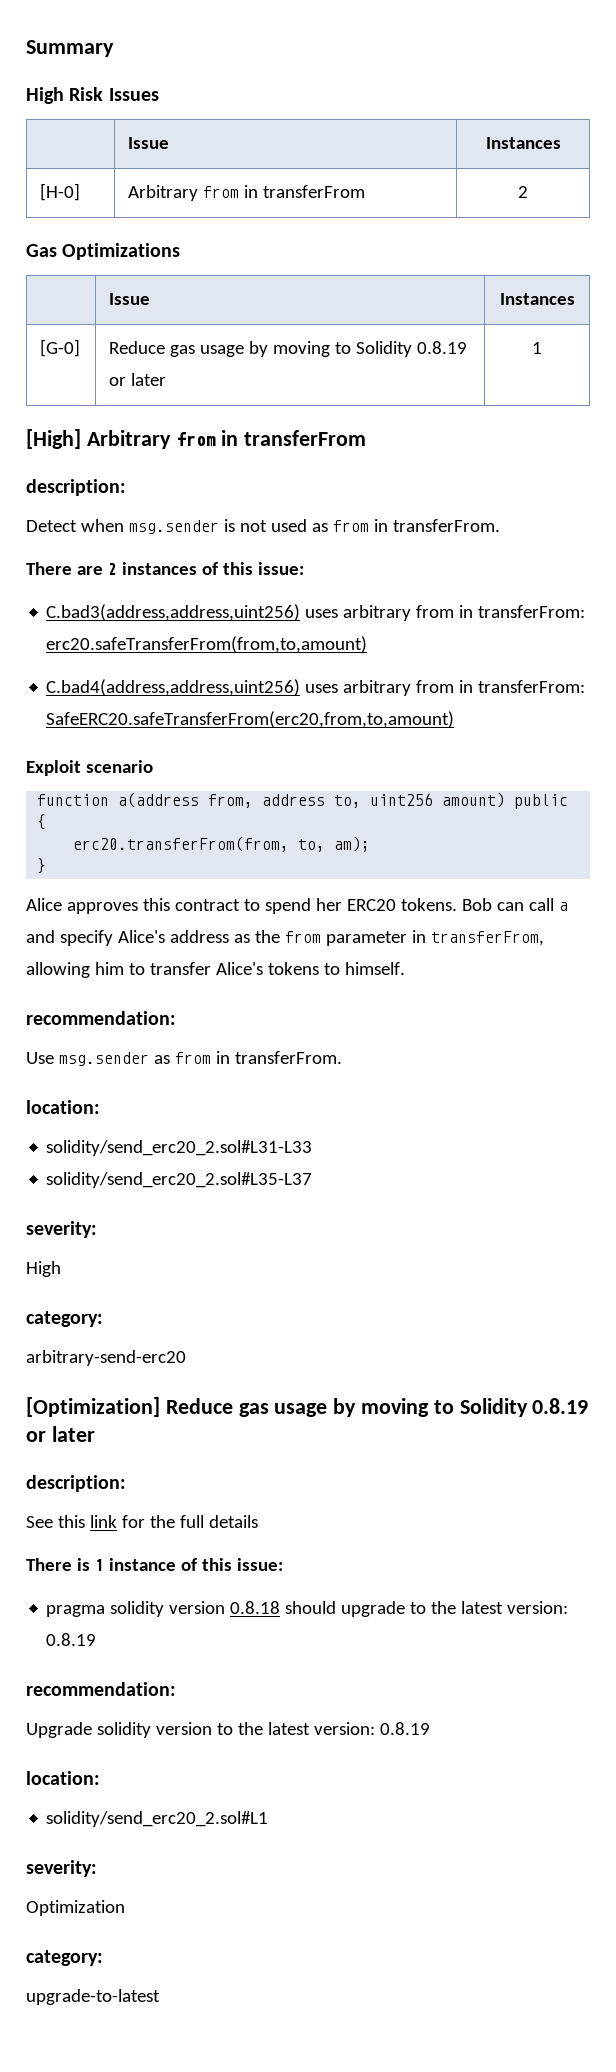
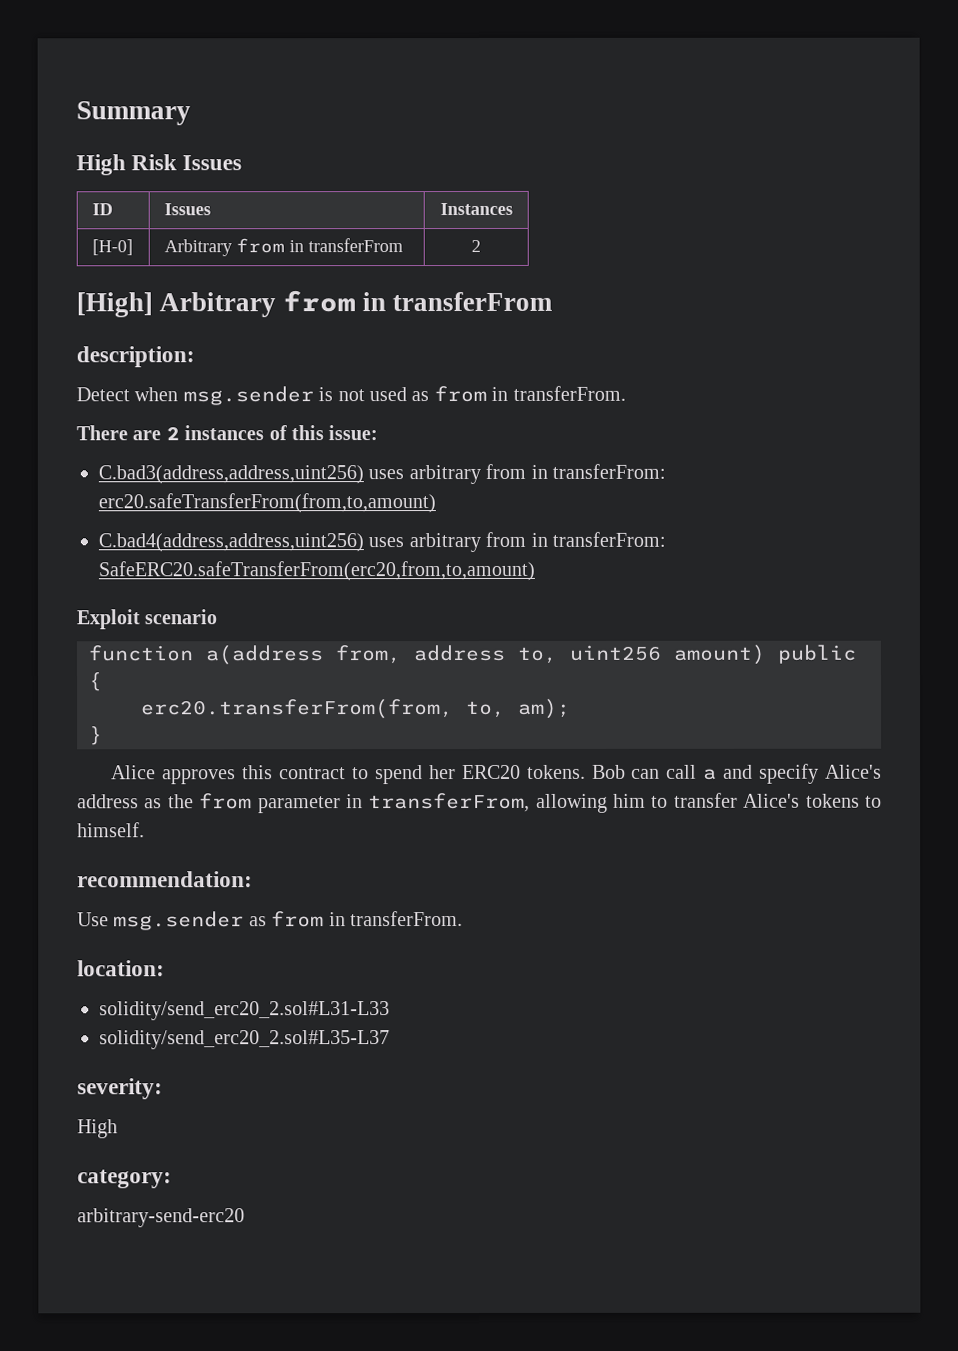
[128,137,170,149] | Issue -> [91,203,113,216] [163,203,211,216] ID | Issues
[26,243,181,260] [109,293,151,305] [499,293,575,305] [40,339,81,357] [109,341,468,357] [109,373,167,386] [532,342,542,354] // Gas Optimizations // | Issue | Instances // [G-0] | Reduce gas usage by moving to Solidity 0.8.19 or later | 1 -> (481, 246) none
[26,1397,589,1417] [26,1426,95,1442] [26,1475,126,1492] [26,1515,258,1528] [26,1558,283,1571] [46,1601,569,1617] [46,1633,97,1646] [26,1682,176,1696] [26,1722,430,1738] [26,1771,100,1785] [46,1811,269,1827] [26,1860,97,1877] [26,1900,125,1916] [26,1950,103,1966] [26,1989,160,2005] // [Optimization] Reduce gas usage by moving to Solidity 0.8.19 or later // description: // See this link for the full details // There is 1 instance of this issue: // pragma solidity version 0.8.18 should upgrade to the latest version: 0.8.19 // recommendation: // Upgrade solidity version to the latest version: 0.8.19 // location: // solidity/send_erc20_2.sol#L1 // severity: // Optimization // category: // upgrade-to-latest -> (245, 1218) none

